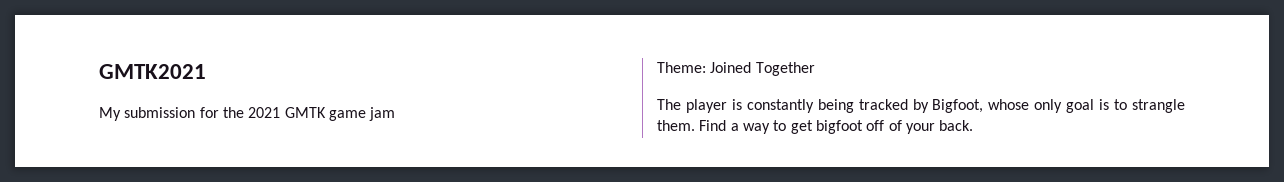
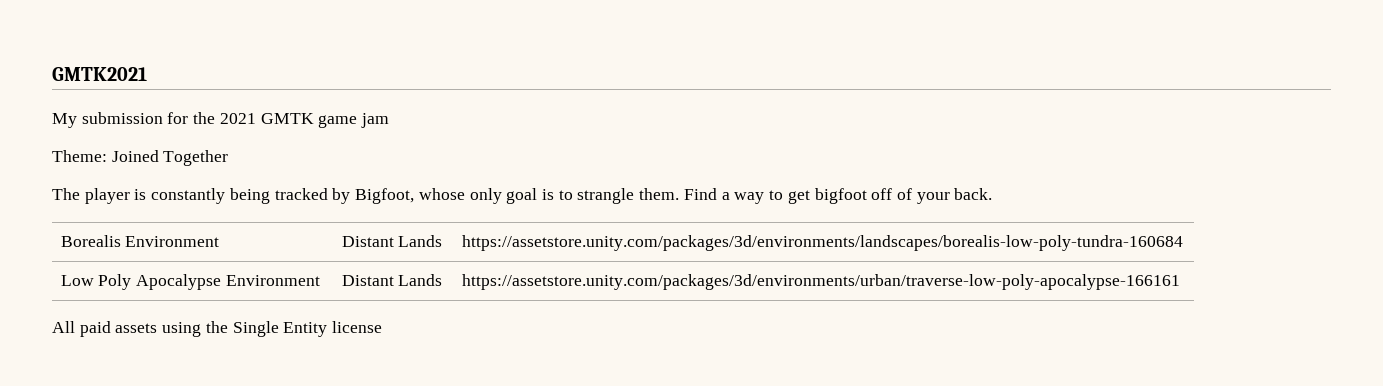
(974, 125) none -> [60,235,220,247] [341,235,443,247] [461,235,1183,251] [60,274,320,290] [341,274,443,286] [461,274,1180,290] [52,321,383,337] // Borealis Environment | Distant Lands | https://assetstore.unity.com/packages/3d/environments/landscapes/borealis-low-poly-tundra-160684 // Low Poly Apocalypse Environment | Distant Lands | https://assetstore.unity.com/packages/3d/environments/urban/traverse-low-poly-apocalypse-166161 // All paid assets using the Single Entity license

